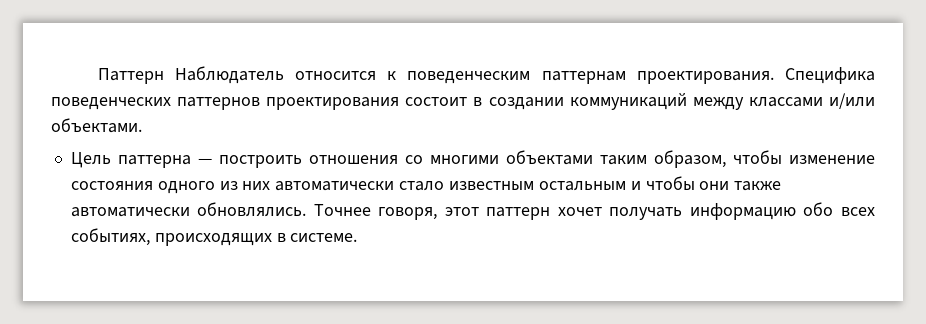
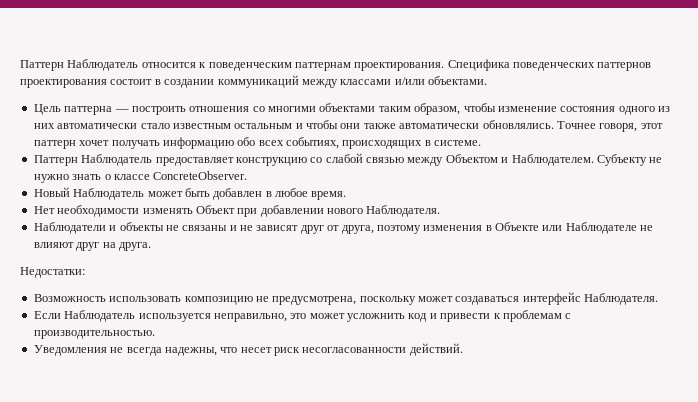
(358, 237) none -> [33,153,663,166] [33,171,248,183] [33,187,347,200] [33,205,441,217] [33,222,654,234] [33,242,151,251] [20,267,85,278] [33,292,659,305] [33,310,572,322] [33,330,155,339] [33,343,463,356] // Паттерн Наблюдатель предоставляет конструкцию со слабой связью между Объектом и Наблюдателем. Субъекту не нужно знать о классе ConcreteObserver. // Новый Наблюдатель может быть добавлен в любое время. // Нет необходимости изменять Объект при добавлении нового Наблюдателя. // Наблюдатели и объекты не связаны и не зависят друг от друга, поэтому изменения в Объекте или Наблюдателе не влияют друг на друга. // Недостатки: // Возможность использовать композицию не предусмотрена, поскольку может создаваться интерфейс Наблюдателя. // Если Наблюдатель используется неправильно, это может усложнить код и привести к проблемам с производительностью. // Уведомления не всегда надежны, что несет риск несогласованности действий.

